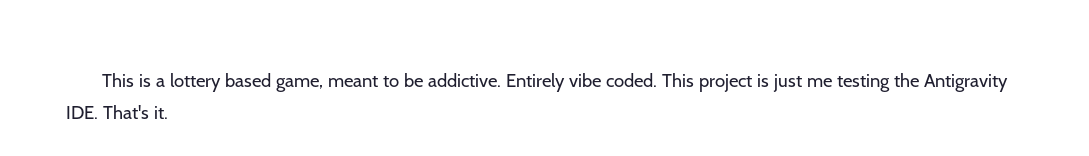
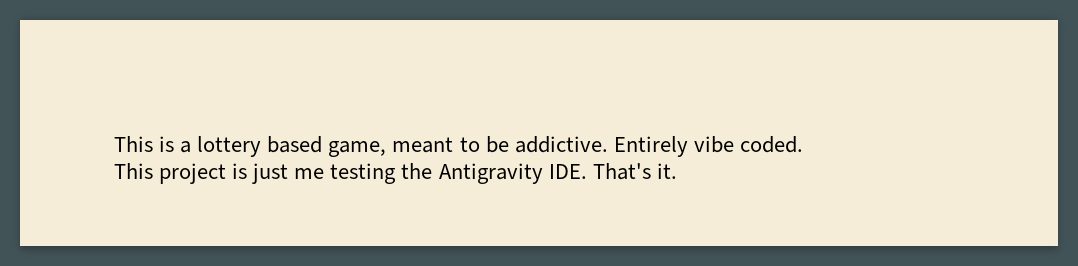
(658, 80) none -> (803, 144) //

